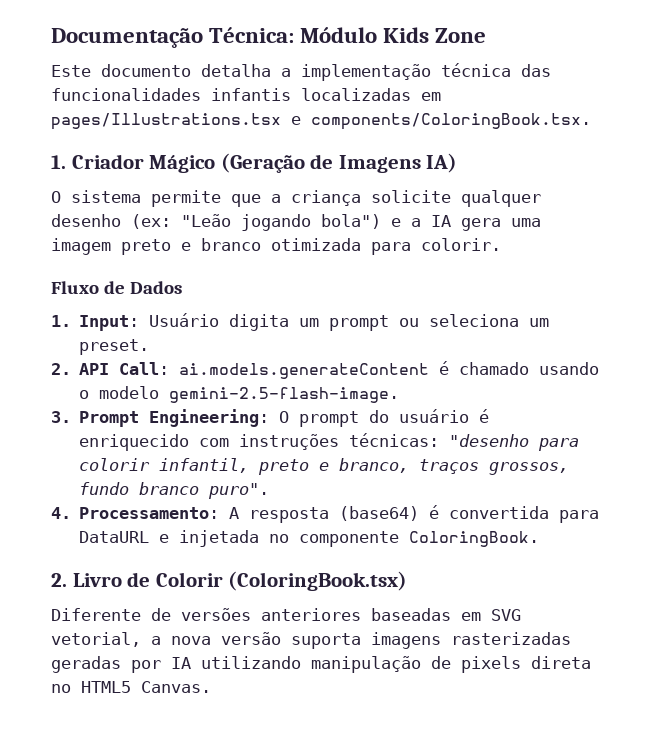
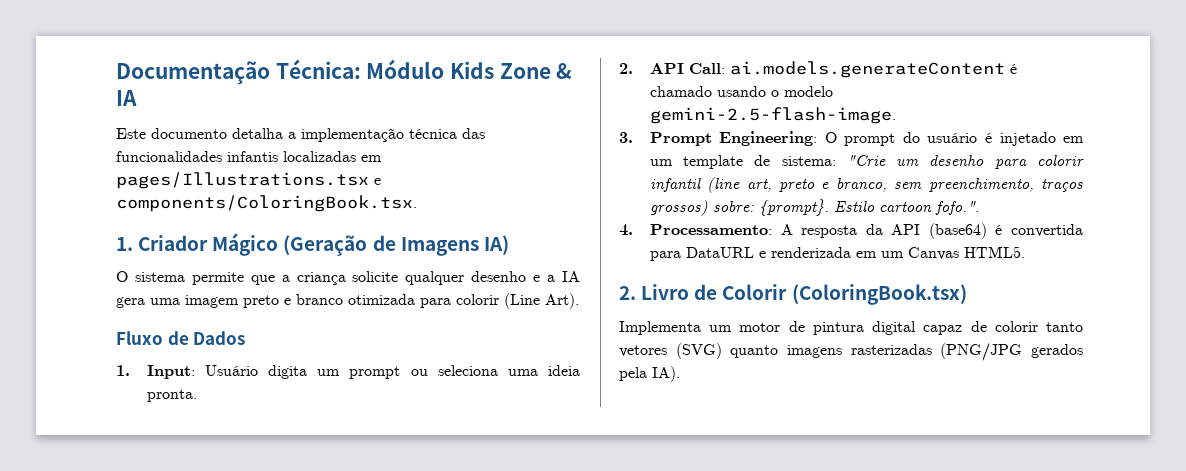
(487, 35) none -> [556,63,573,79] [116,90,137,106] & IA
[131,214,381,231] (ex: "Leão jogando bola") -> (527, 276) none
[421,238,501,251] colorir. -> [456,293,579,309] colorir (Line Art).
[529,318,550,327] [79,339,150,355] um preset. -> [507,365,580,376] [146,389,197,402] uma ideia pronta.
[79,433,580,451] [79,458,570,475] [79,482,270,499] enriquecido com instruções técnicas: "desenho para colorir infantil, preto e branco, traços grossos, fundo branco puro". -> [999,132,1084,146] [649,155,1084,169] [649,177,1083,193] [649,199,979,216] injetado em um template de sistema: "Crie um desenho para colorir infantil (line art, preto e branco, sem preenchimento, traços grossos) sobre: {prompt}. Estilo cartoon fofo.".
(330, 515) none -> [865,224,921,235] da API
[179,530,540,547] injetada no componente ColoringBook. -> [770,246,1025,260] renderizada em um Canvas HTML5.
[51,608,521,621] [51,632,571,649] [51,656,591,673] [51,681,211,693] Diferente de versões anteriores baseadas em SVG vetorial, a nova versão suporta imagens rasterizadas geradas por IA utilizando manipulação de pixels direta no HTML5 Canvas. -> [619,321,1083,335] [619,343,1083,361] [619,366,680,382] Implementa um motor de pintura digital capaz de colorir tanto vetores (SVG) quanto imagens rasterizadas (PNG/JPG gerados pela IA).

